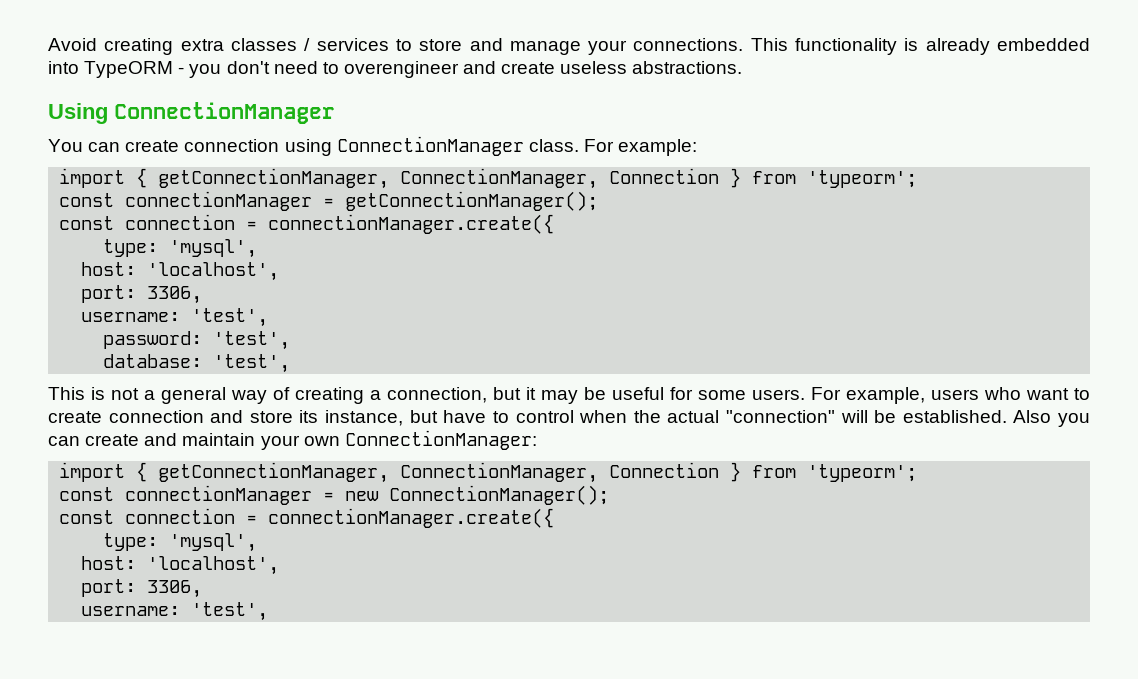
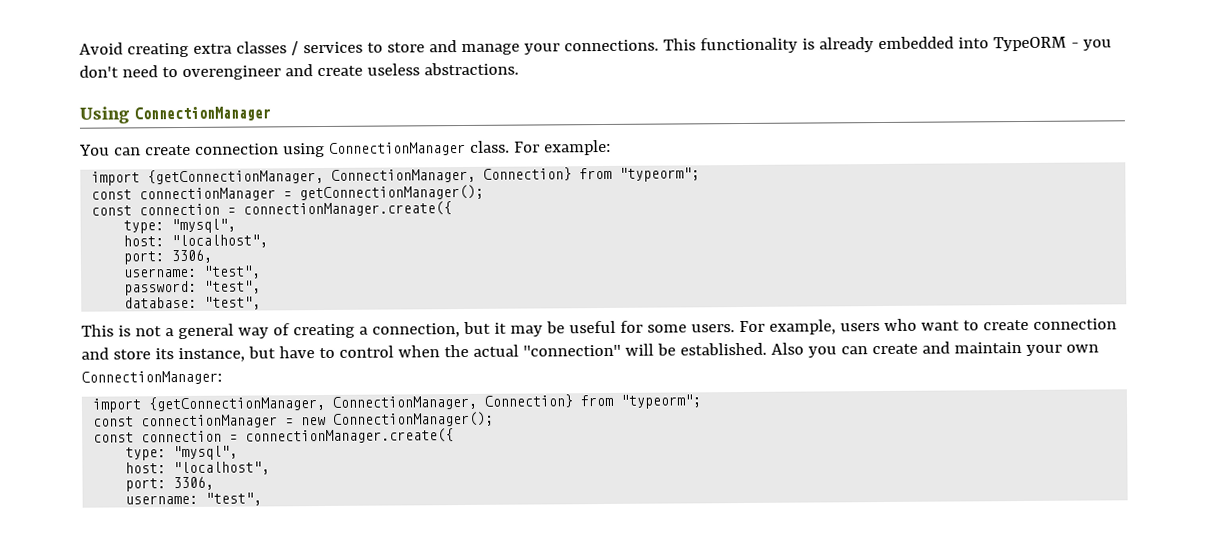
[136,168,918,189] { getConnectionManager, ConnectionManager, Connection } from 'typeorm'; -> [147,167,701,185] {getConnectionManager, ConnectionManager, Connection} from "typeorm";
[169,239,258,258] [81,262,280,281] [81,285,203,304] [81,308,269,327] 'mysql', // host: 'localhost', // port: 3306, // username: 'test', -> [171,218,237,234] [123,234,269,249] [123,249,213,265] [123,265,262,279] "mysql", // host: "localhost", // port: 3306, // username: "test",
[213,331,291,350] 'test', -> [204,280,262,294] "test",
[213,354,291,373] 'test', -> [204,296,262,310] "test",
[136,462,918,483] { getConnectionManager, ConnectionManager, Connection } from 'typeorm'; -> [148,394,702,412] {getConnectionManager, ConnectionManager, Connection} from "typeorm";
[169,533,258,552] [81,556,280,575] [81,579,203,598] [81,602,269,621] 'mysql', // host: 'localhost', // port: 3306, // username: 'test', -> [173,445,239,461] [125,461,271,476] [125,476,215,492] [125,492,263,506] "mysql", // host: "localhost", // port: 3306, // username: "test",

